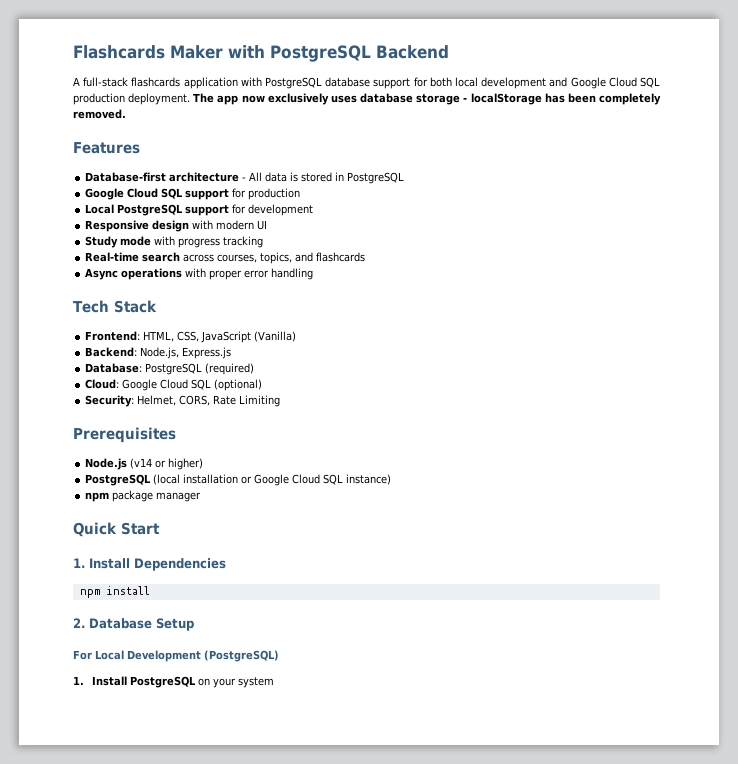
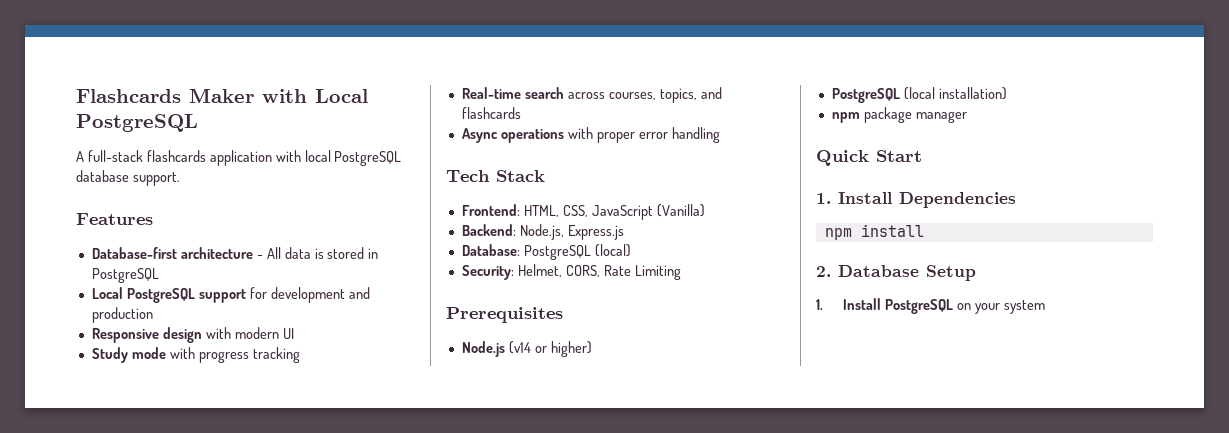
[270,45,449,62] PostgreSQL Backend -> [315,89,368,103] [76,114,198,132] Local PostgreSQL
(262, 81) none -> [304,150,331,162] local
[373,77,660,89] [73,93,661,105] [73,109,126,119] support for both local development and Google Cloud SQL production deployment. The app now exclusively uses database storage - localStorage has been completely removed. -> [132,172,180,186] support.
[85,188,301,200] // Google Cloud SQL support for production -> (159, 275) none
(314, 210) none -> [348,287,370,299] [91,307,153,323] and production
[205,363,255,375] [85,379,263,391] (required) // Cloud: Google Cloud SQL (optional) -> [594,244,631,257] (local)
[183,474,392,486] installation or Google Cloud SQL instance) -> [938,87,1007,100] installation)
[73,650,279,662] // For Local Development (PostgreSQL) -> (976, 273) none

